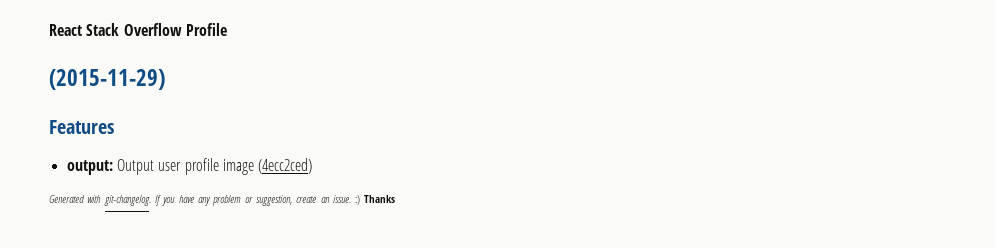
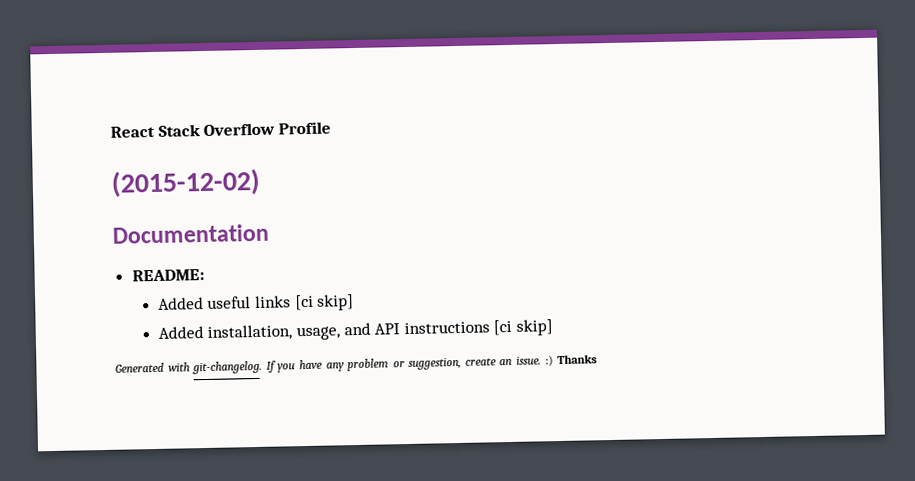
[49,69,165,90] [49,120,114,134] [66,158,313,175] (2015-11-29) // Features // output: Output user profile image (4ecc2ced) -> [111,168,261,198] [112,223,269,244] [131,268,205,282] [157,294,355,311] [157,319,553,341] (2015-12-02) // Documentation // README: // Added useful links [ci skip] // Added installation, usage, and API instructions [ci skip]

